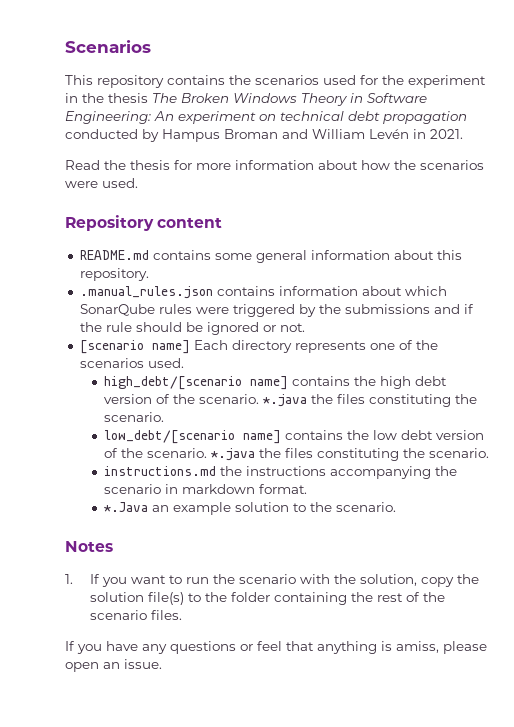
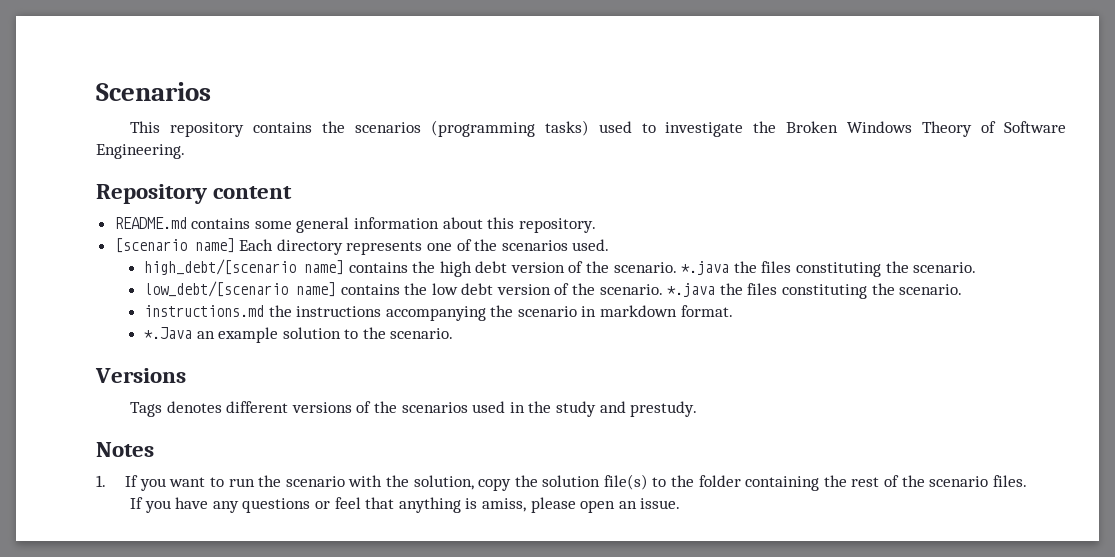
[323,75,486,88] [65,93,427,106] [65,111,467,124] [65,129,463,142] [65,160,484,170] [65,178,138,188] used for the experiment in the thesis The Broken Windows Theory in Software Engineering: An experiment on technical debt propagation conducted by Hampus Broman and William Levén in 2021. // Read the thesis for more information about how the scenarios were used. -> [430,120,1067,137] [96,144,185,159] (programming tasks) used to investigate the Broken Windows Theory of Software Engineering.
[79,286,447,299] [79,304,474,317] [79,322,305,335] // .manual_rules.json contains information about which SonarQube rules were triggered by the submissions and if the rule should be ignored or not. -> (596, 225) none
(397, 507) none -> [95,368,186,383] [130,401,698,417] // Versions // Tags denotes different versions of the scenarios used in the study and prestudy.

